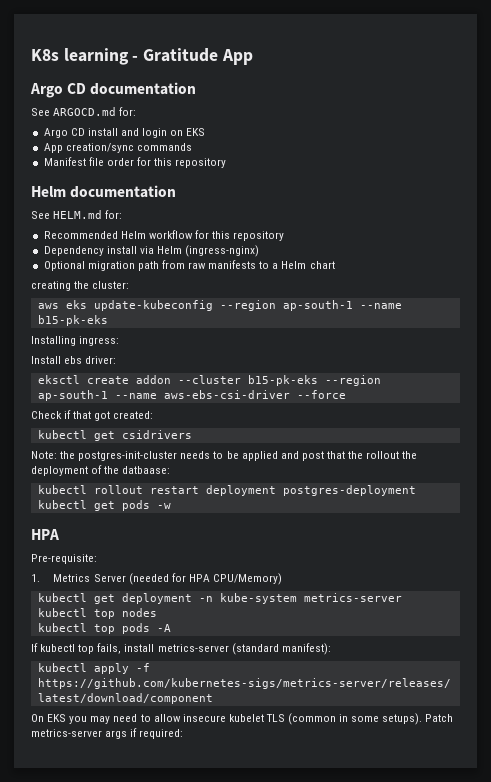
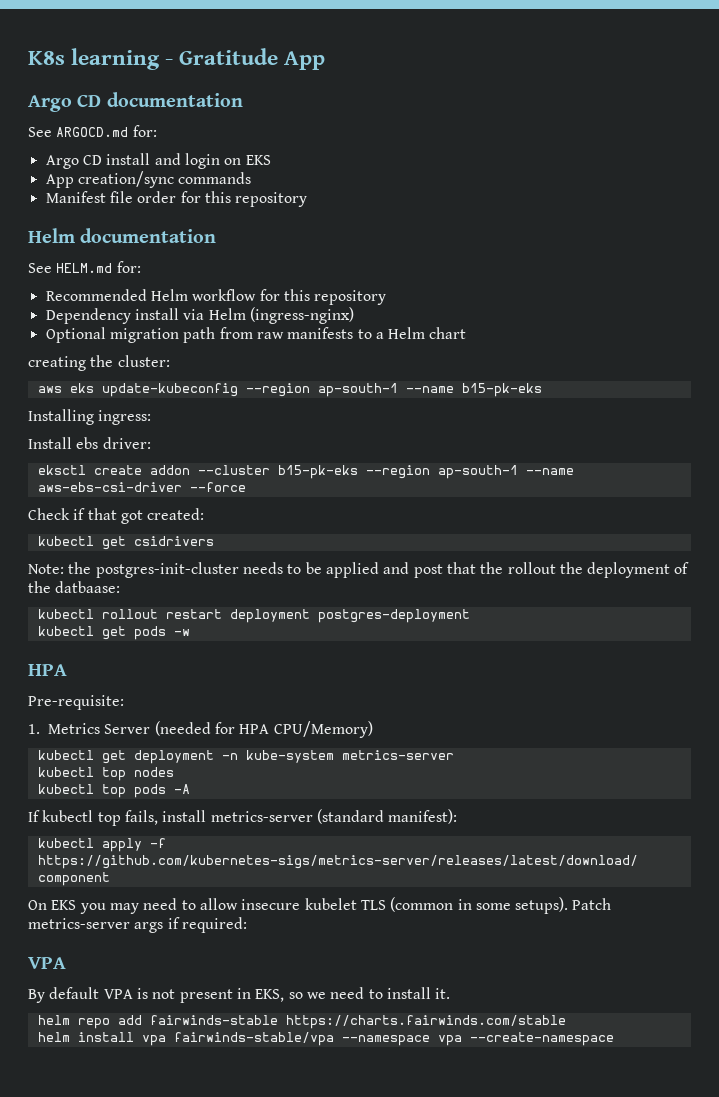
(184, 734) none -> [28,957,66,969] [28,987,451,1003] [37,1015,566,1029] [37,1032,614,1046] // VPA // By default VPA is not present in EKS, so we need to install it. // helm repo add fairwinds-stable https://charts.fairwinds.com/stable // helm install vpa fairwinds-stable/vpa --namespace vpa --create-namespace

